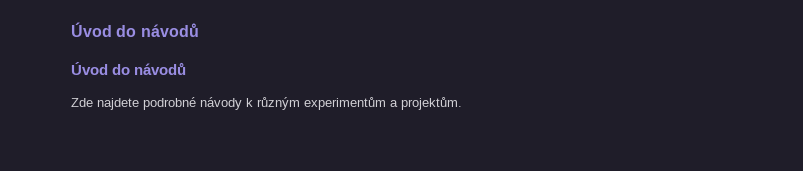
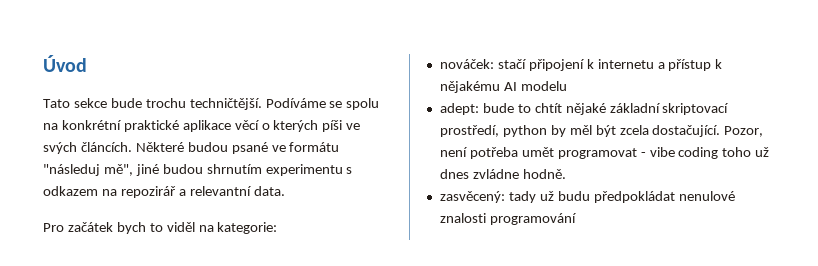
[71,22,199,37] [71,62,187,75] [71,97,462,110] Úvod do návodů // Úvod do návodů // Zde najdete podrobné návody k různým experimentům a projektům. -> [43,55,87,72] [43,98,380,110] [43,120,361,132] [43,142,340,154] [43,164,353,176] [43,186,285,198] [43,222,278,234] [439,59,723,71] [439,81,567,93] [439,103,729,115] [439,125,764,137] [439,147,770,159] [439,169,566,179] [439,191,735,203] [439,213,576,225] Úvod // Tato sekce bude trochu techničtější. Podíváme se spolu na konkrétní praktické aplikace věcí o kterých píši ve svých článcích. Některé budou psané ve formátu "následuj mě", jiné budou shrnutím experimentu s odkazem na repozirář a relevantní data. // Pro začátek bych to viděl na kategorie: // nováček: stačí připojení k internetu a přístup k nějakému AI modelu // adept: bude to chtít nějaké základní skriptovací prostředí, python by měl být zcela dostačující. Pozor, není potřeba umět programovat - vibe coding toho už dnes zvládne hodně. // zasvěcený: tady už budu předpokládat nenulové znalosti programování

